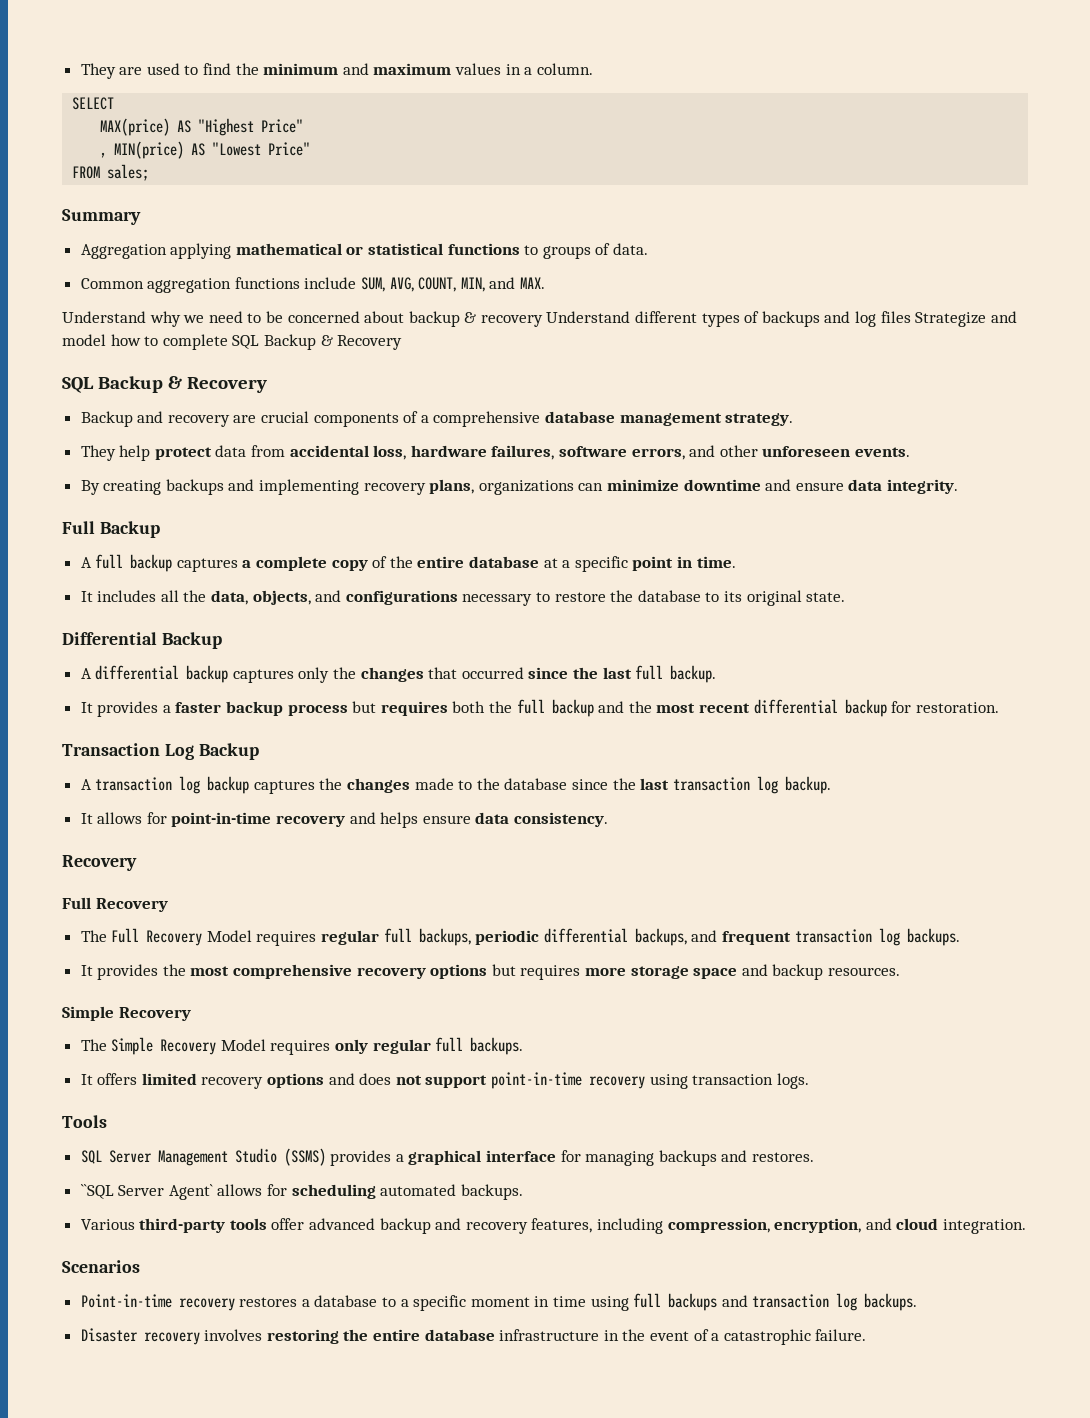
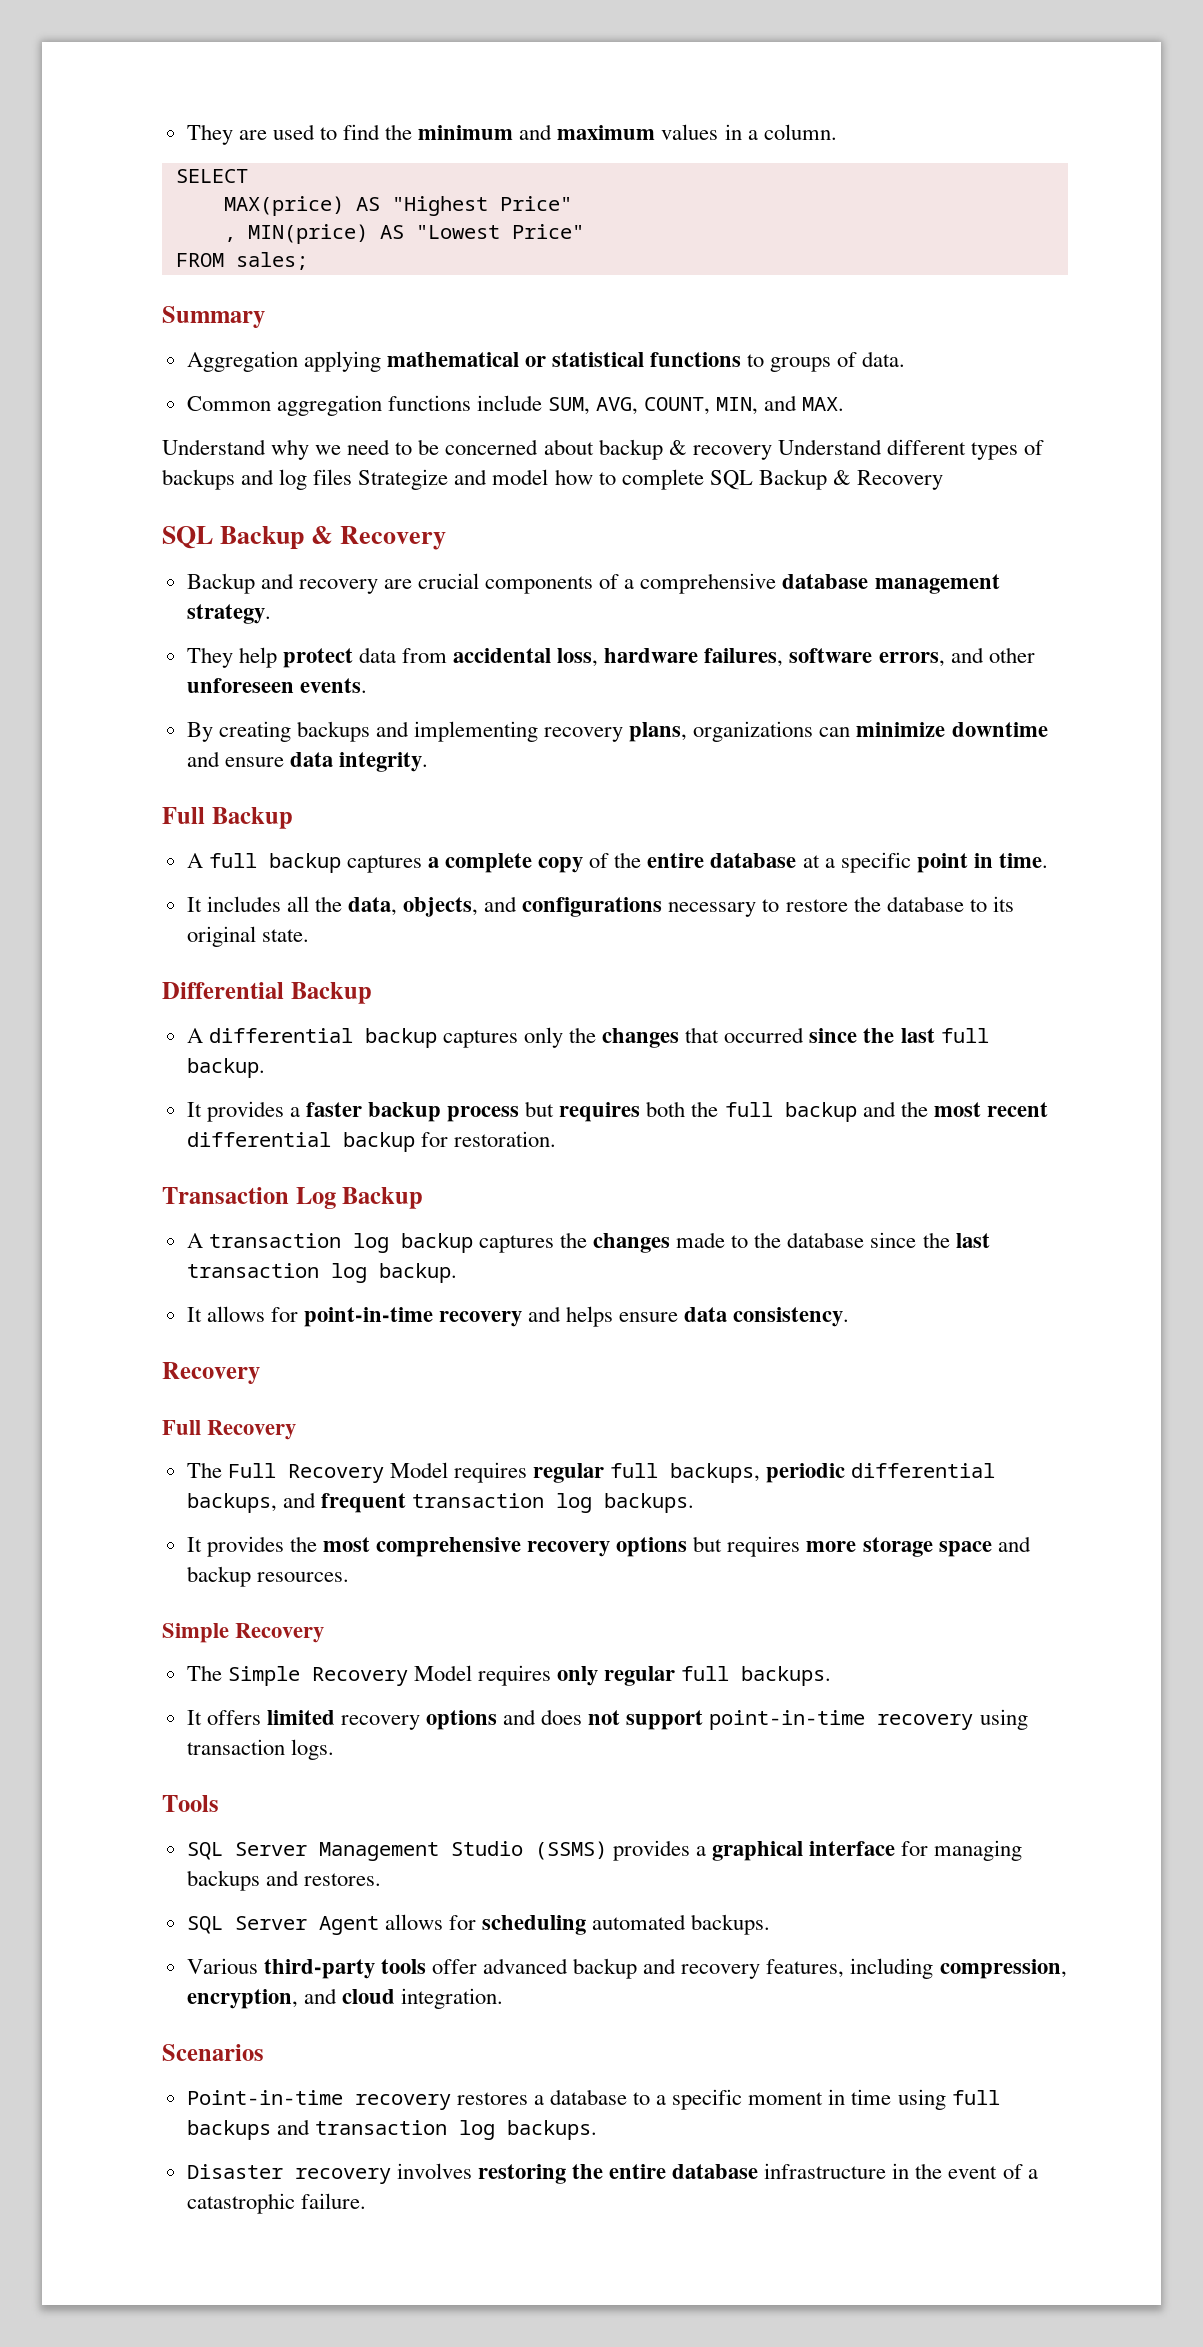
[80,1184,213,1200] ``SQL Server Agent` -> [186,1916,379,1935] SQL Server Agent

